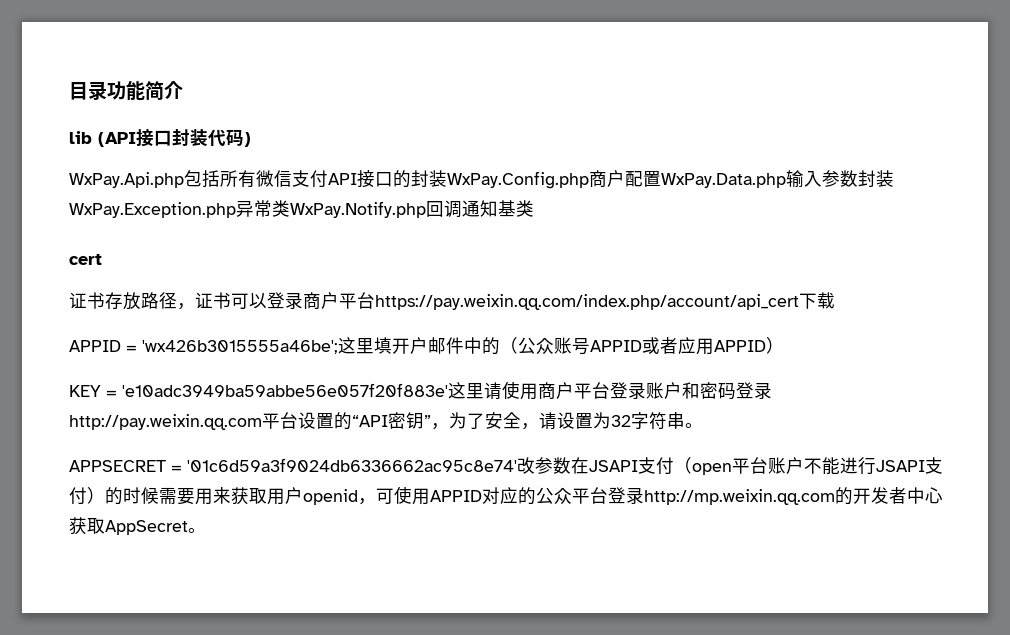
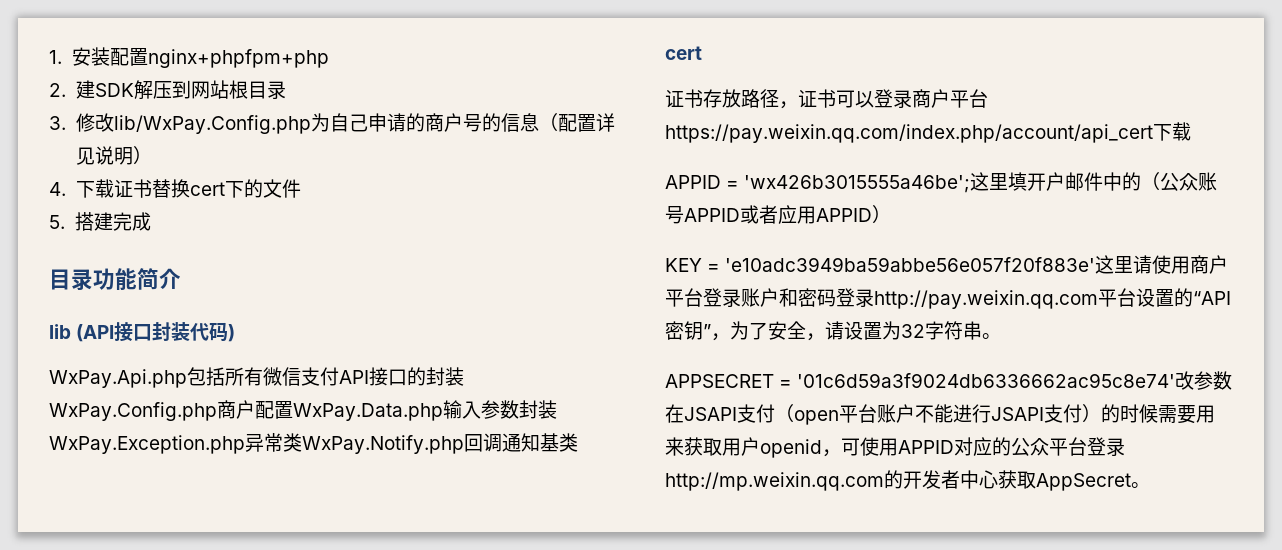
(69, 91) none -> [49,47,329,68] [49,80,286,100] [49,113,615,134] [75,146,152,165] [49,179,301,198] [49,212,151,231] 1.安装配置nginx+phpfpm+php // 2.建SDK解压到网站根目录 // 3.修改lib/WxPay.Config.php为自己申请的商户号的信息（配置详见说明） // 4.下载证书替换cert下的文件 // 5.搭建完成 //

